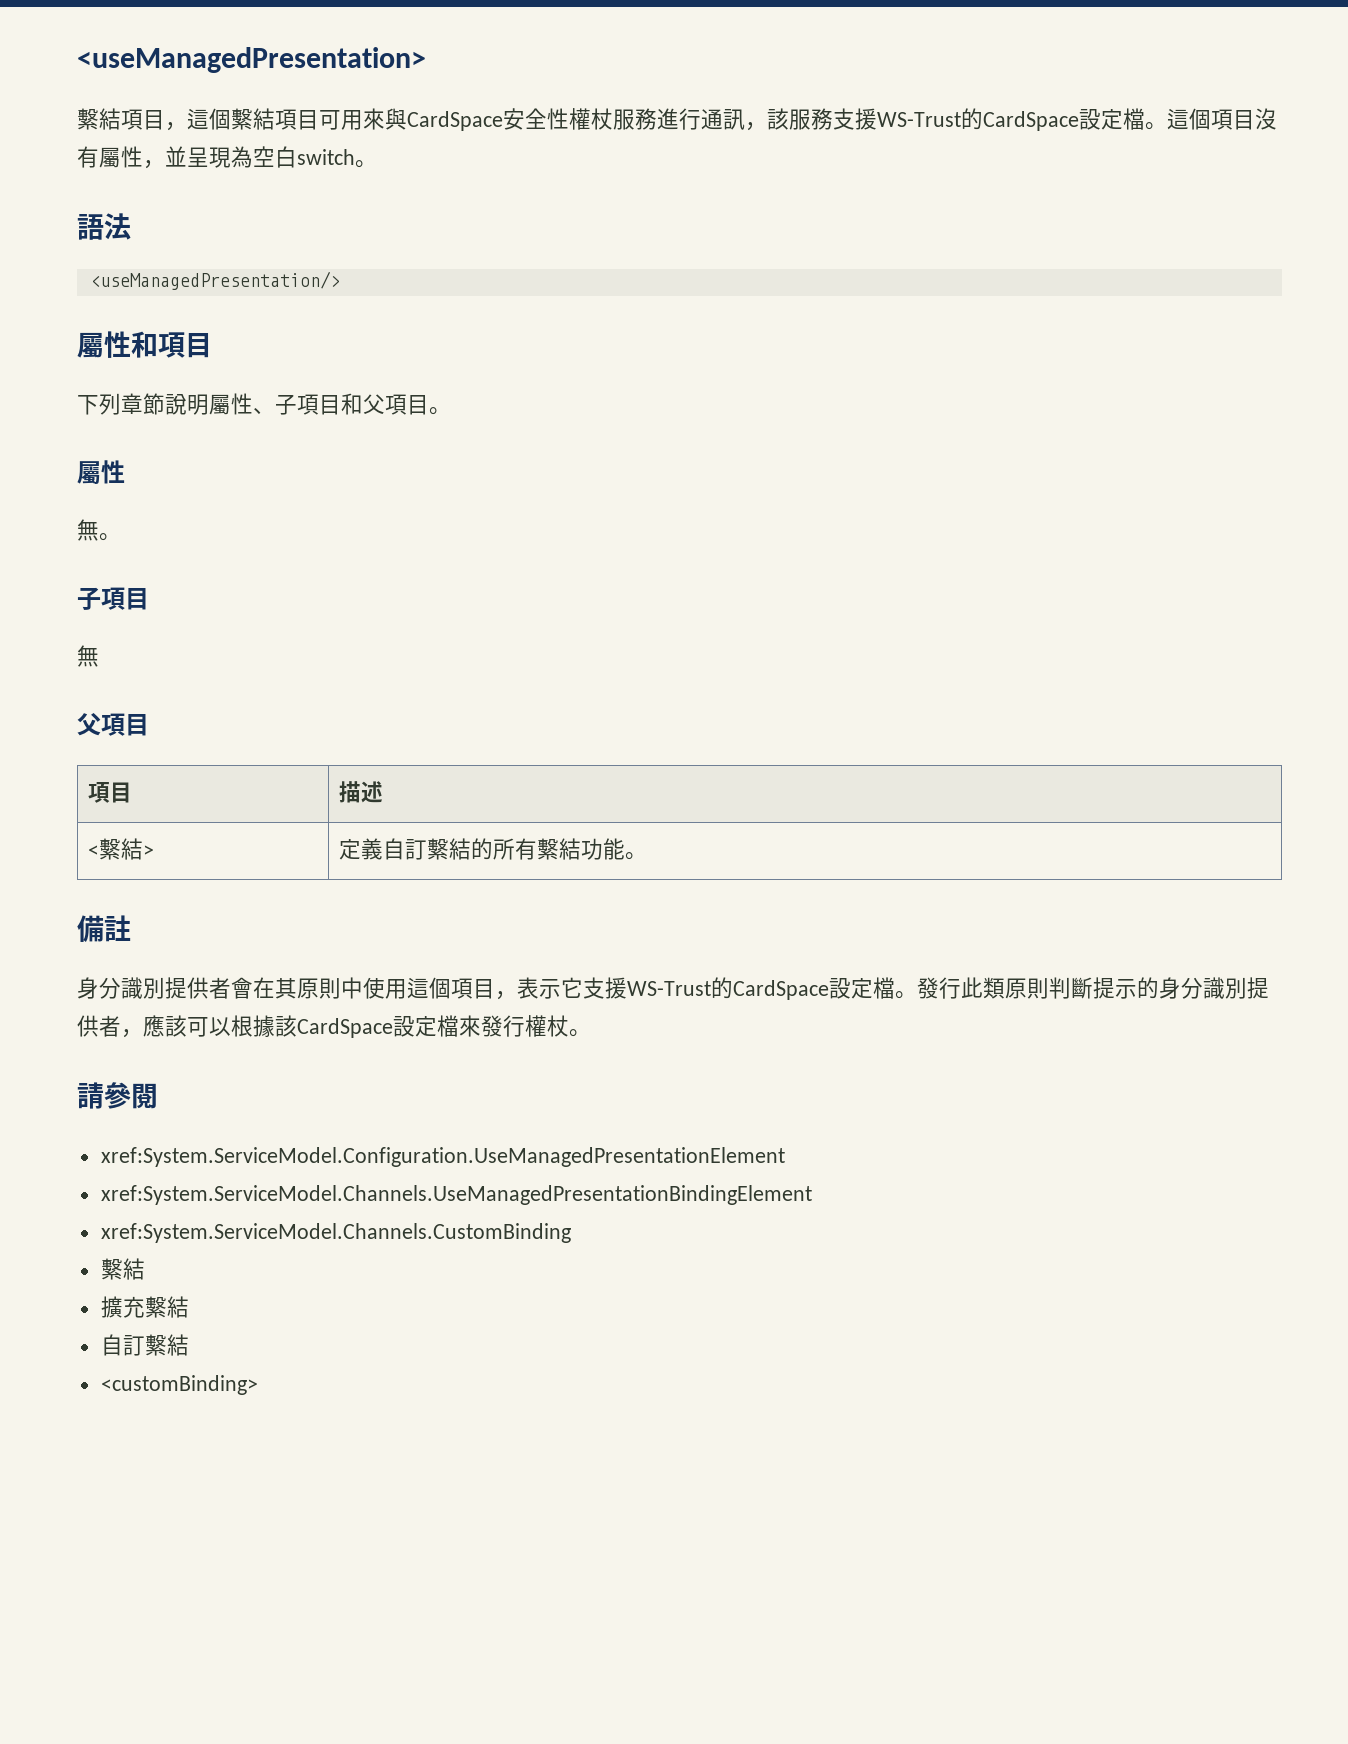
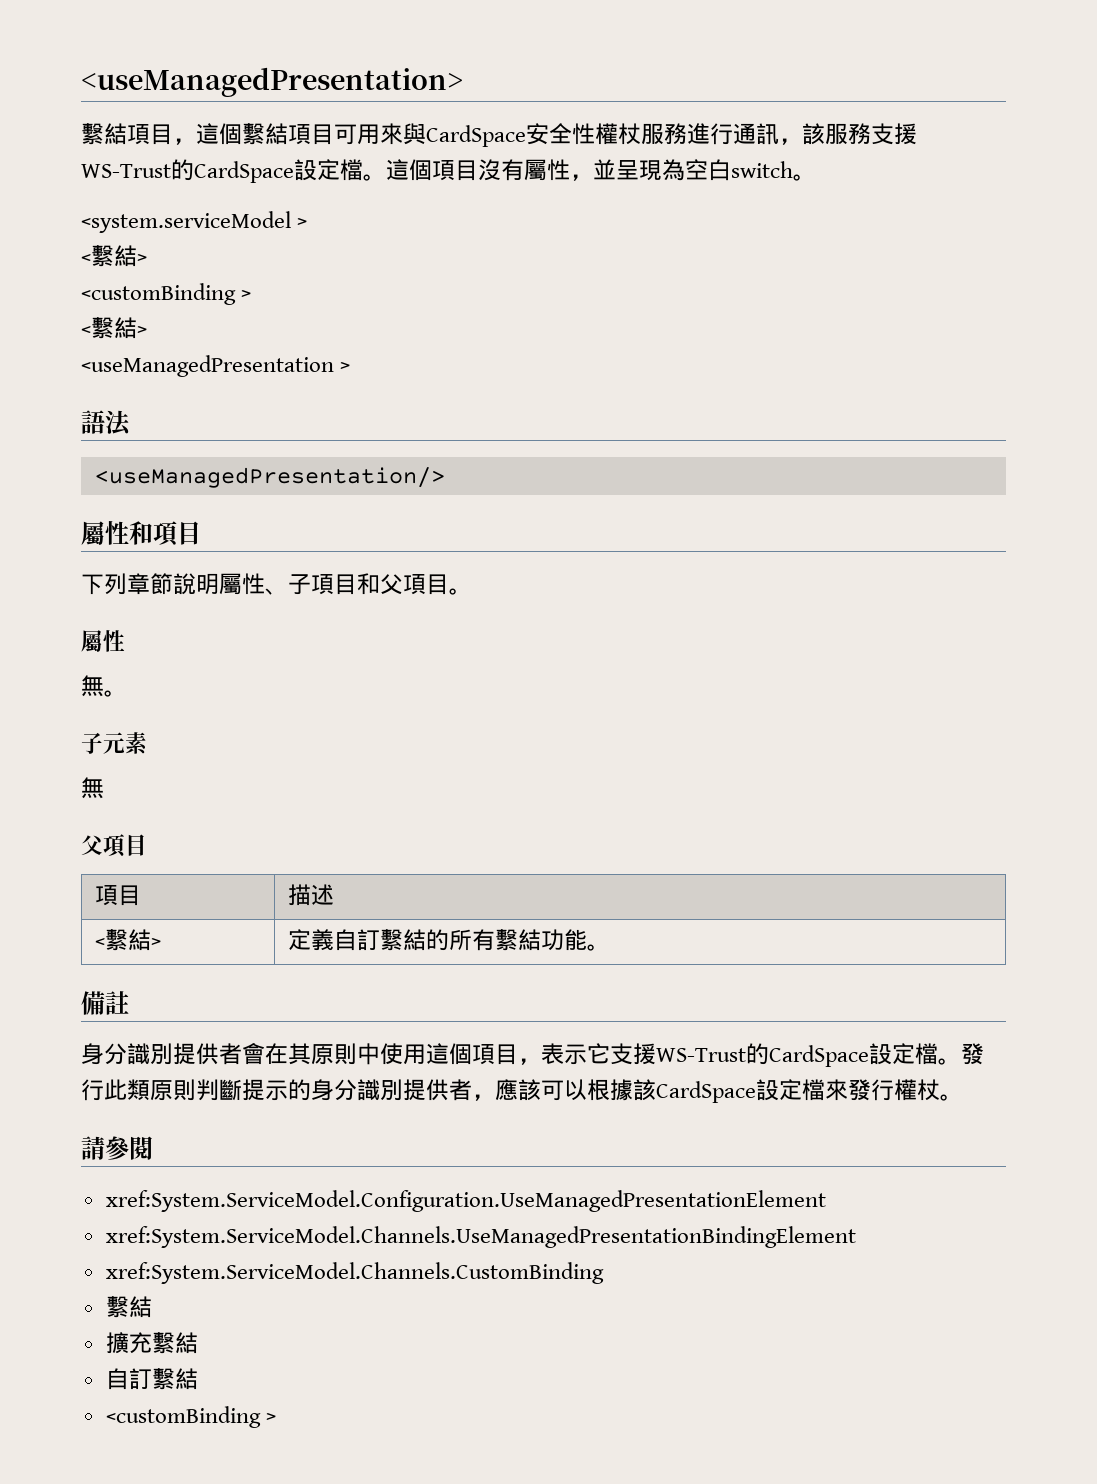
(377, 164) none -> [81,211,308,233] [81,245,147,267] [81,283,252,305] [81,317,147,339] [81,355,351,377] // <system.serviceModel > // <繫結> // <customBinding > // <繫結> // <useManagedPresentation >
[101,587,149,610] 項目 -> [103,732,147,754] 元素
[100,1375,258,1395] <customBinding> -> [105,1406,276,1428] <customBinding >

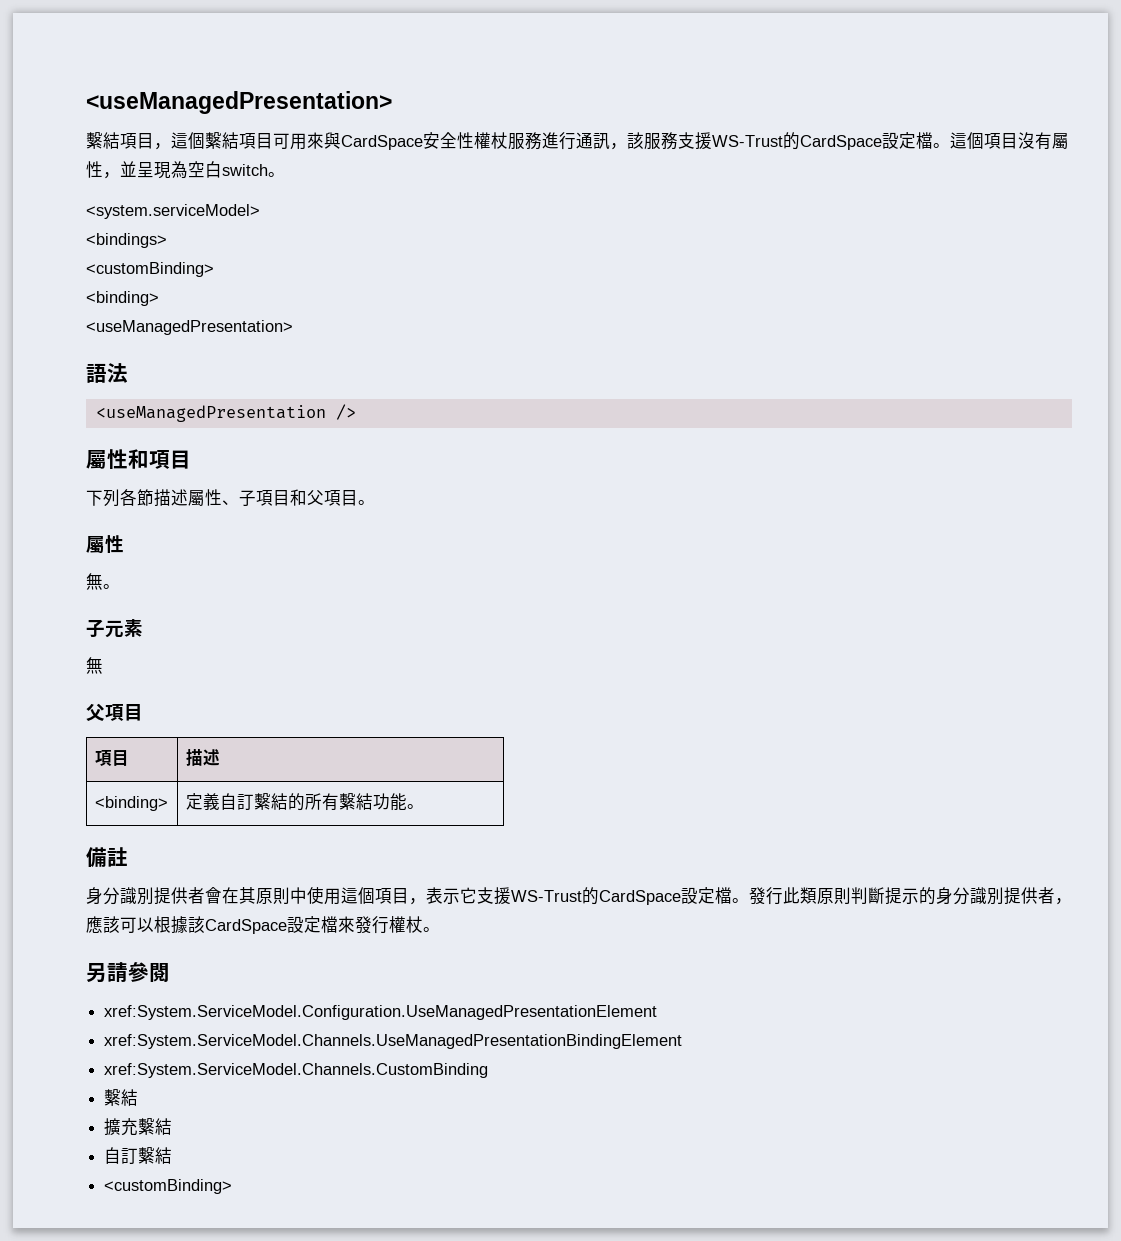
[81,211,308,233] [81,245,147,267] [81,283,252,305] [81,317,147,339] [81,355,351,377] <system.serviceModel > // <繫結> // <customBinding > // <繫結> // <useManagedPresentation > -> [86,204,260,219] [86,233,167,248] [86,262,214,277] [86,291,159,306] [86,320,293,335] <system.serviceModel> // <bindings> // <customBinding> // <binding> // <useManagedPresentation>
[94,467,445,488] <useManagedPresentation/> -> [95,404,356,422] <useManagedPresentation />
[127,573,219,595] 章節說明 -> [120,489,188,507] 各節描述
[94,929,161,951] <繫結> -> [94,796,168,811] <binding>
(963, 1097) none -> [86,963,107,983] 另
[105,1406,276,1428] <customBinding > -> [104,1179,233,1194] <customBinding>

